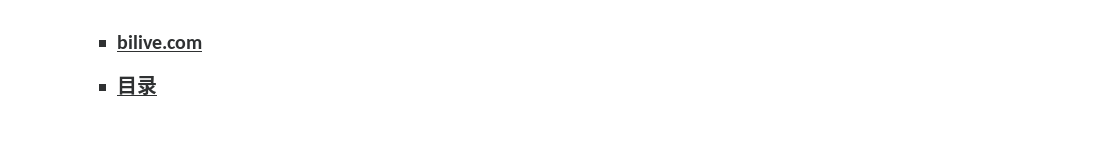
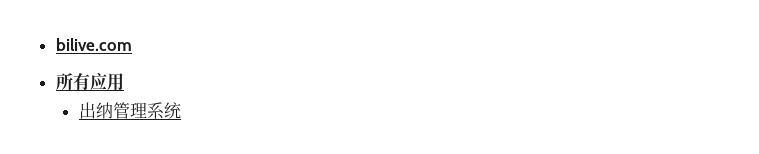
[117,75,157,96] 目录 -> [55,73,124,91] [78,102,181,119] 所有应用 // 出纳管理系统

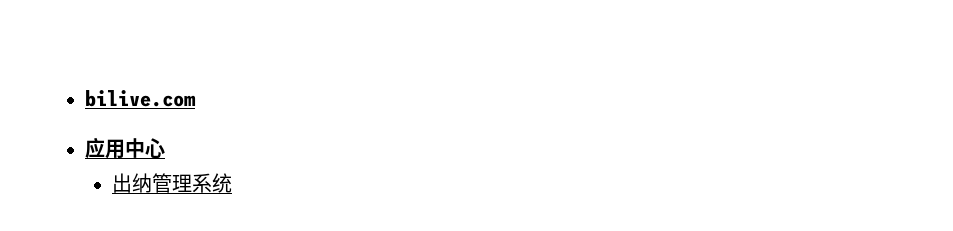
[55,73,90,90] 所有 -> (196, 98) none
(124, 82) none -> [125,138,165,158] 中心

